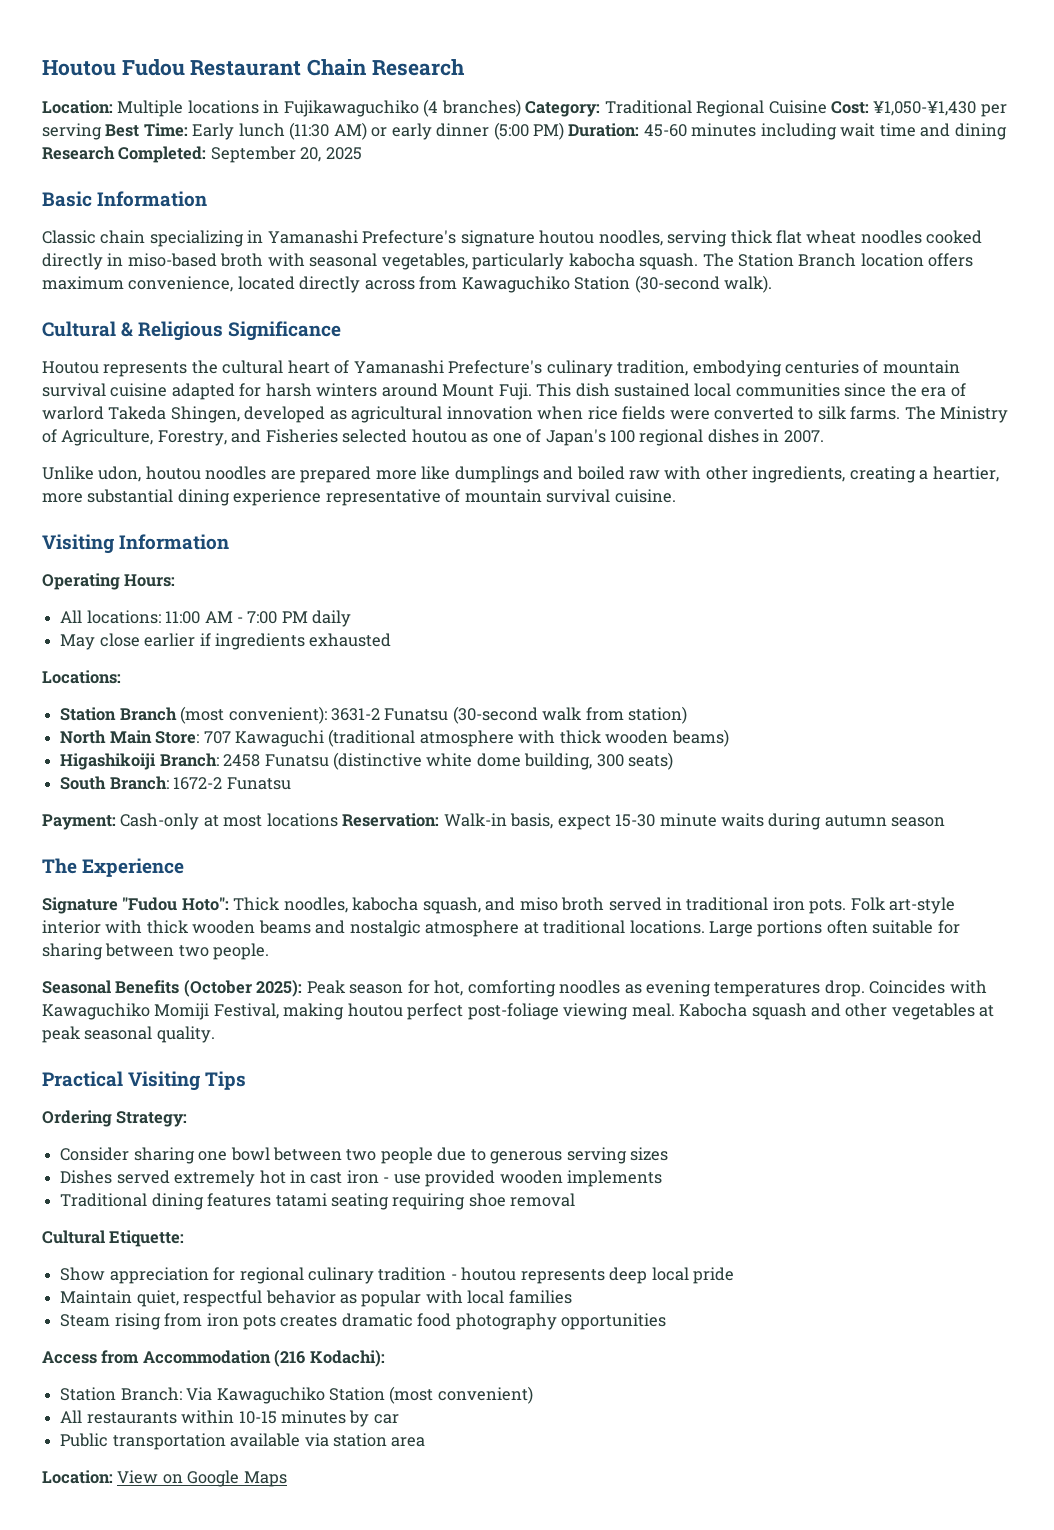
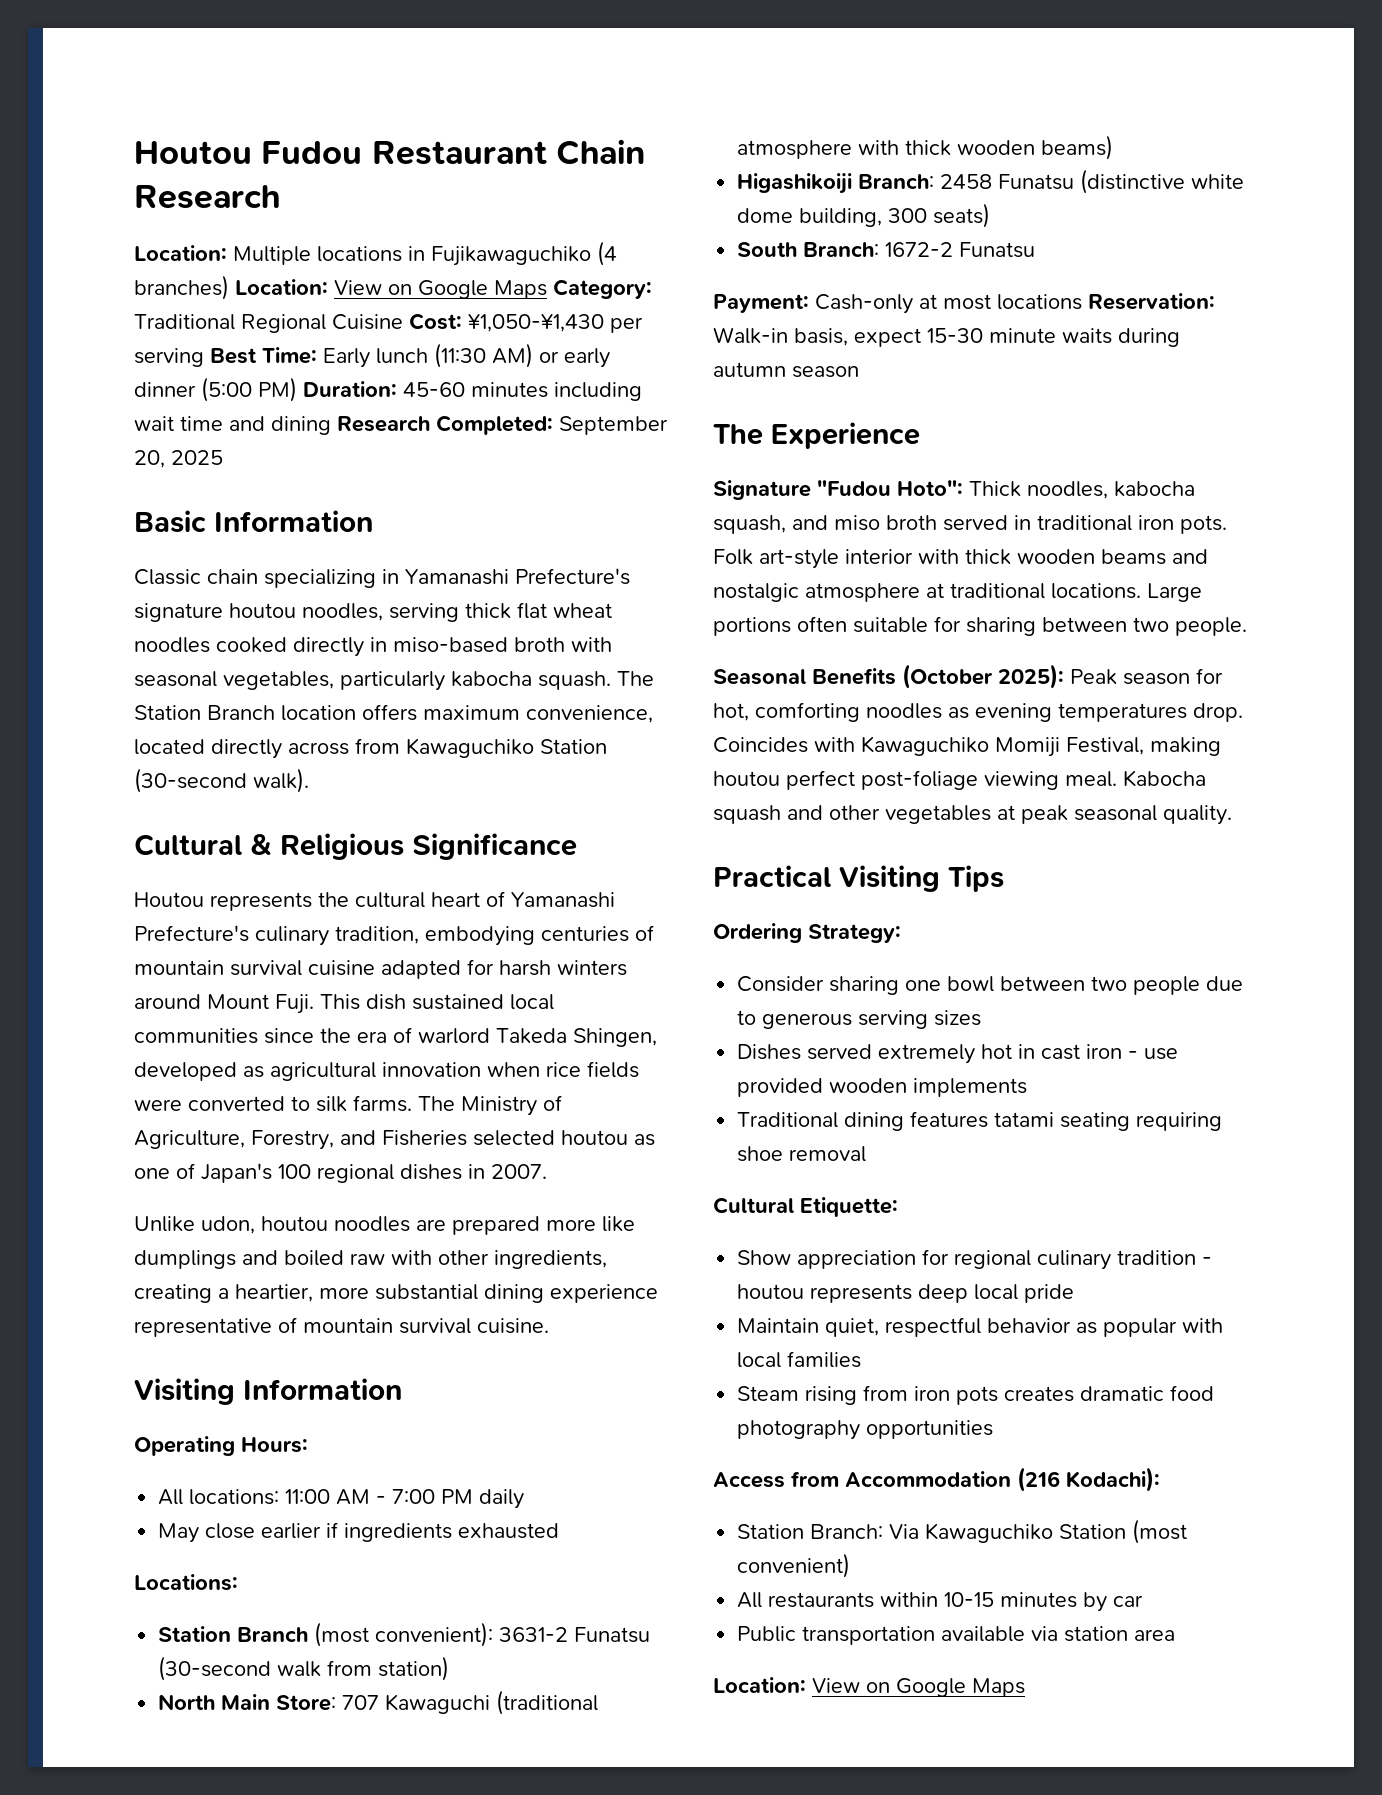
(521, 108) none -> [235,279,547,299] Location: View on Google Maps

